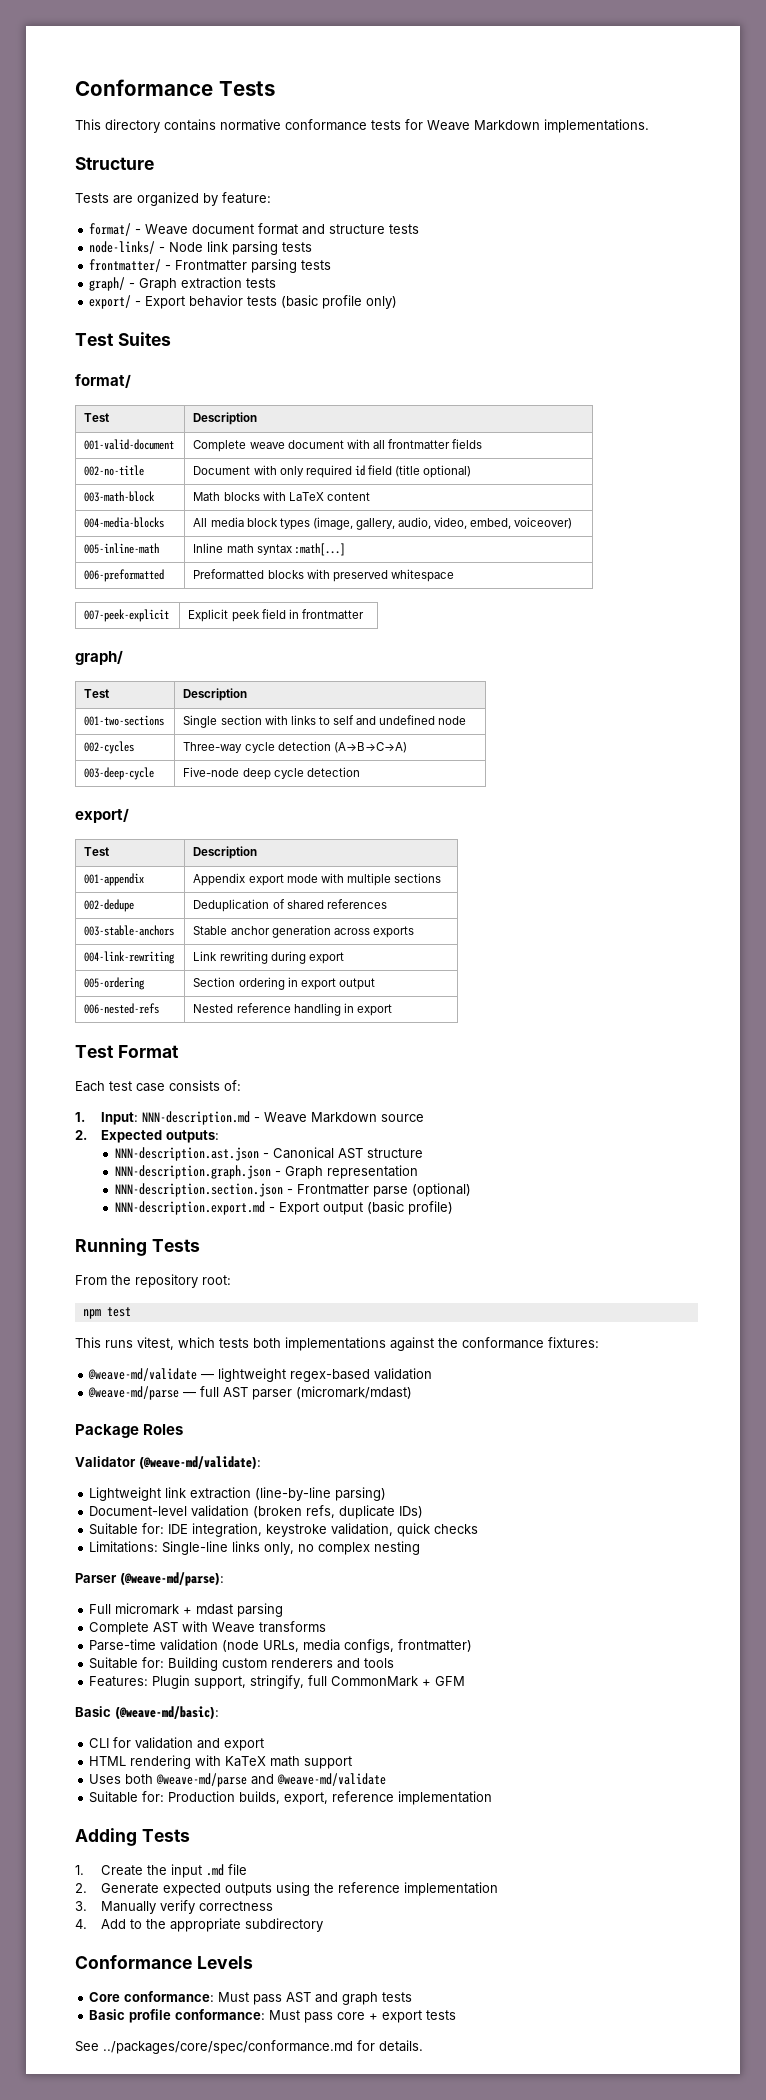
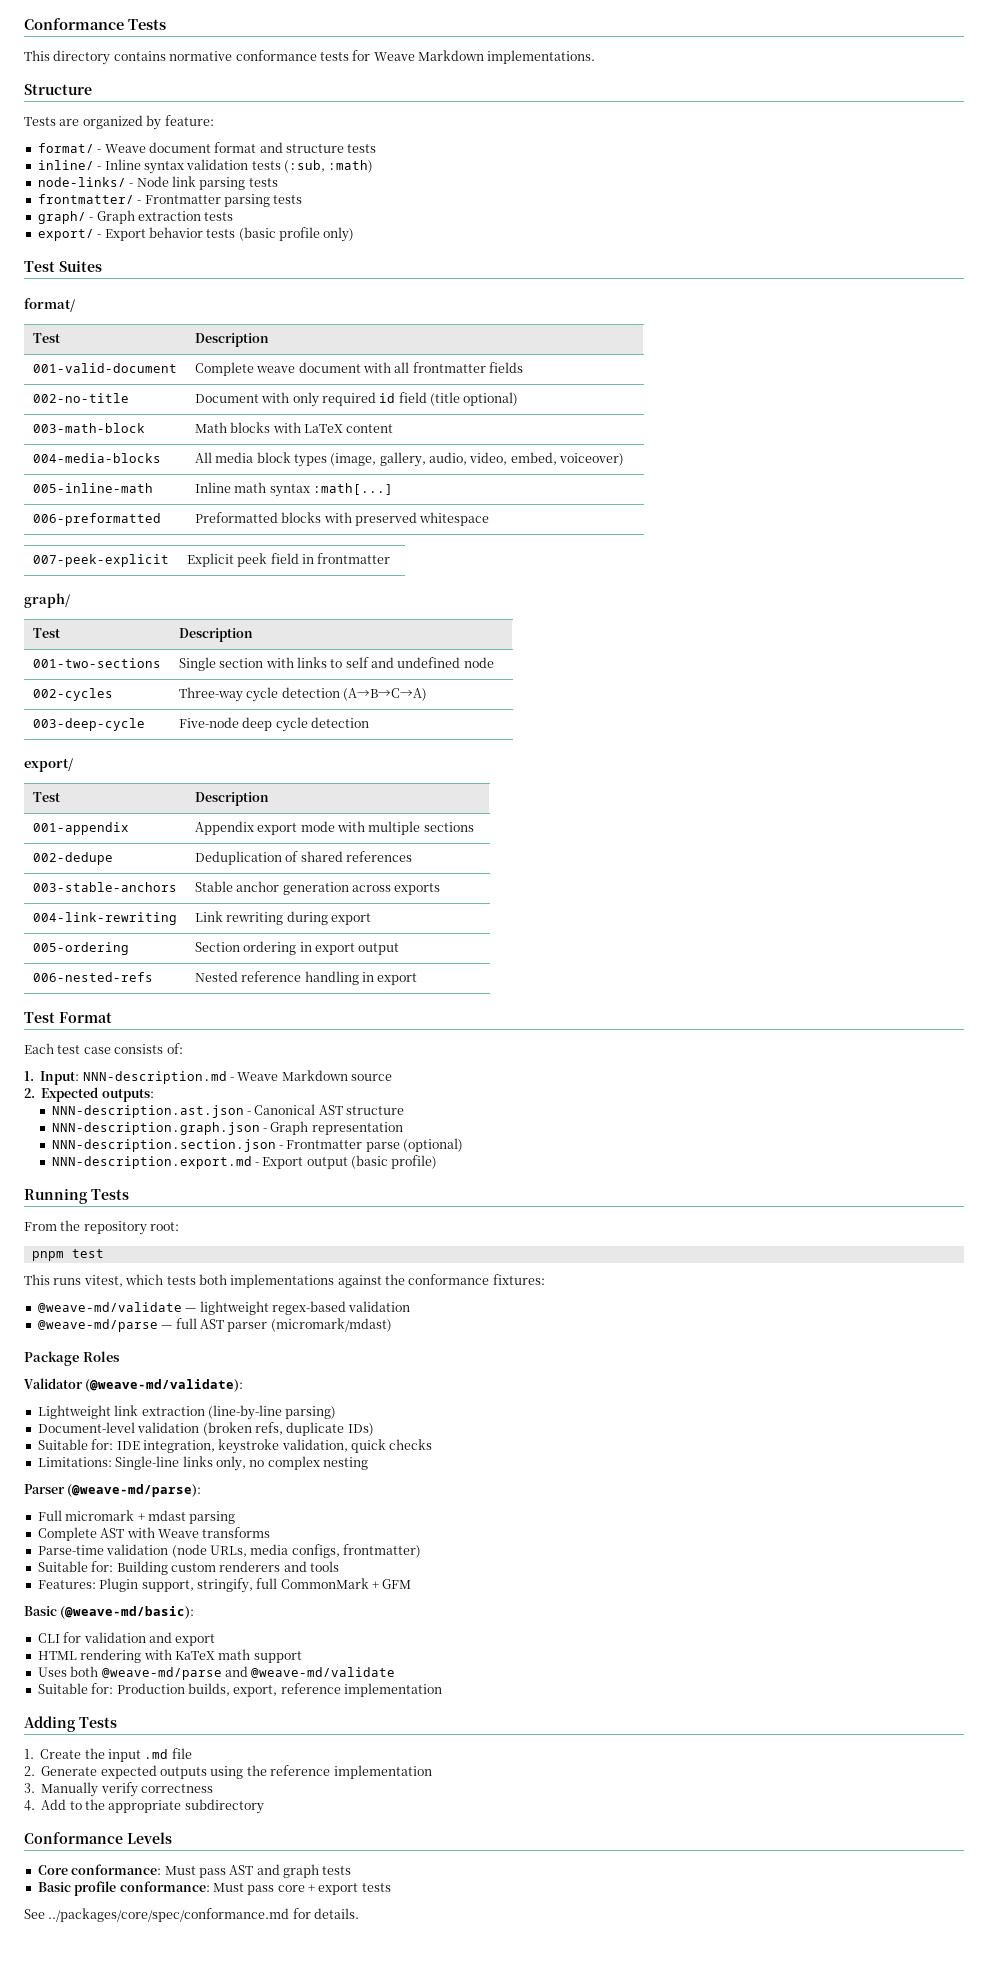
(420, 229) none -> [37,159,374,174] // inline/ - Inline syntax validation tests (:sub, :math)
[82,1309,101,1319] npm -> [31,1251,64,1261] pnpm

